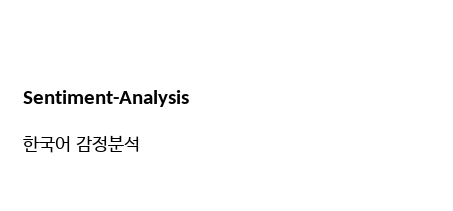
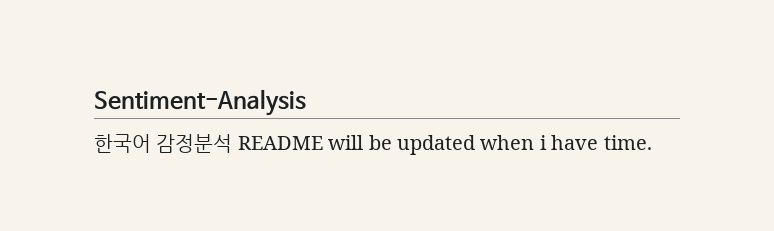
(140, 143) none -> [237,135,652,155] README will be updated when i have time.

